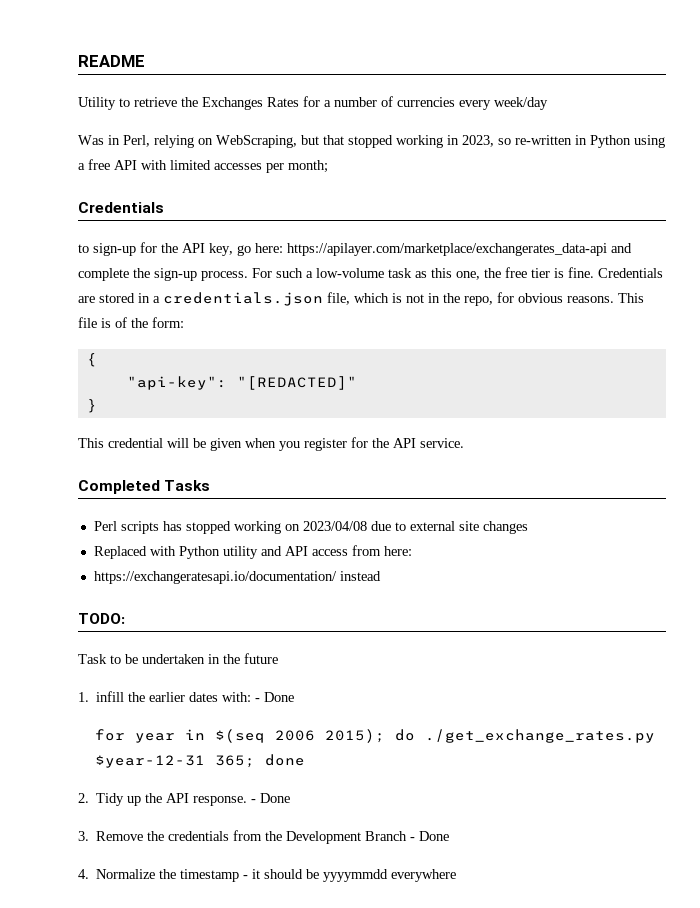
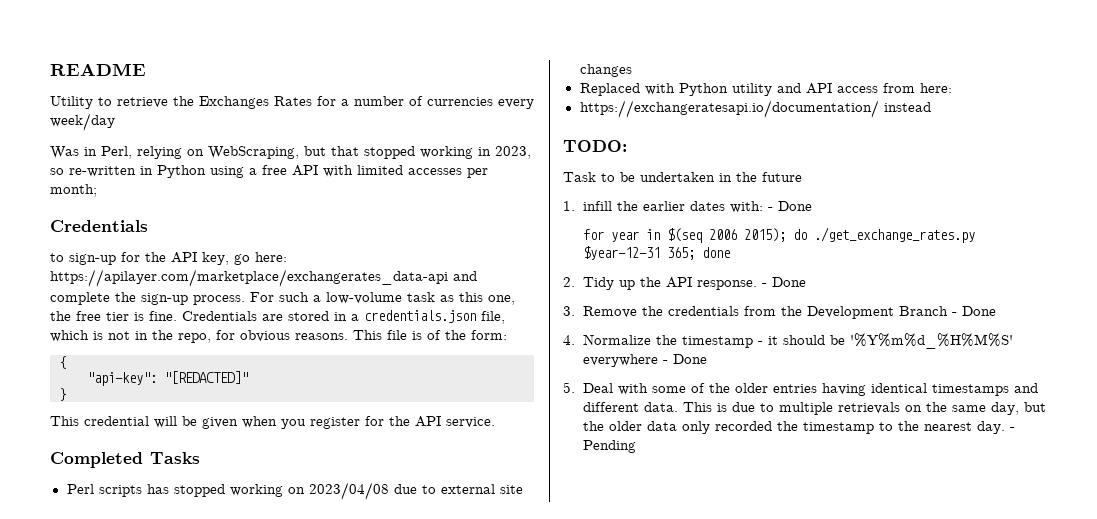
[323,869,457,882] yyyymmdd everywhere -> [849,333,1013,349] [582,354,707,367] [563,382,1038,396] [582,402,1046,415] [582,421,1015,434] [582,440,636,453] '%Y%m%d_%H%M%S' everywhere - Done // 5. Deal with some of the older entries having identical timestamps and different data. This is due to multiple retrievals on the same day, but the older data only recorded the timestamp to the nearest day. - Pending

